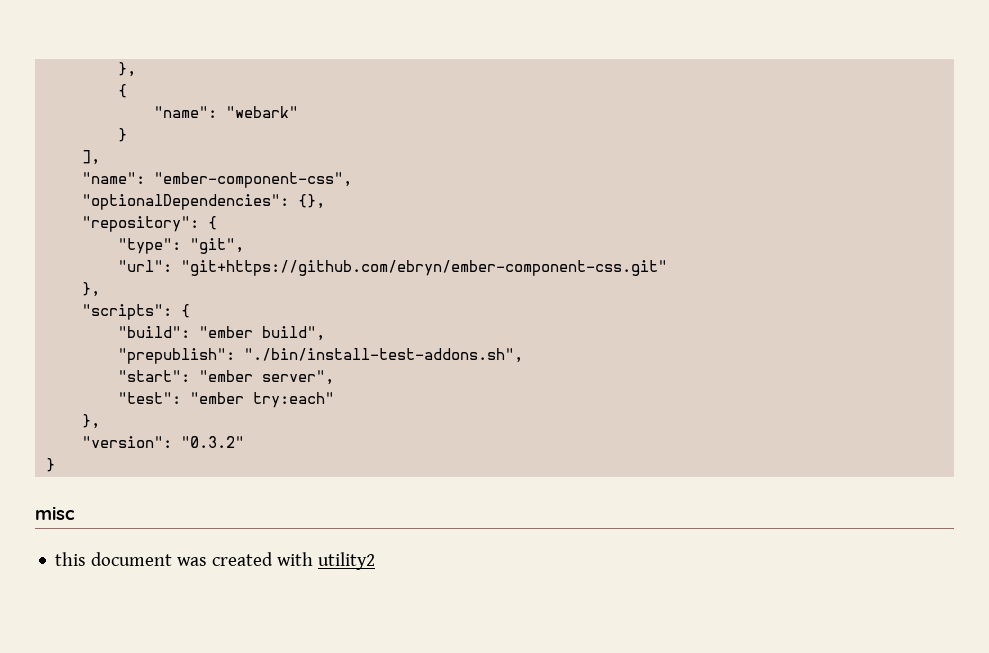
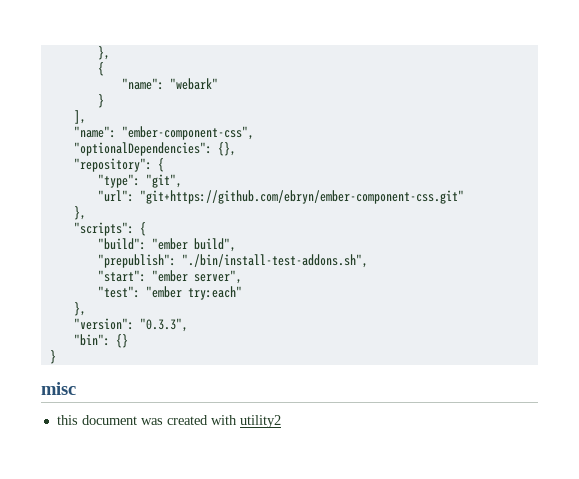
[181,436,245,448] "0.3.2" -> [139,318,188,332] [73,334,128,348] "0.3.3", // "bin": {}

